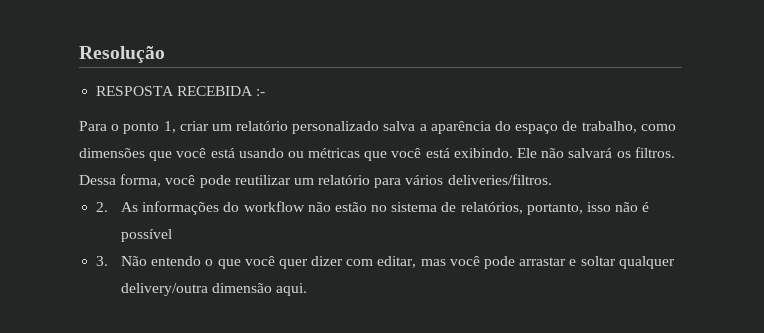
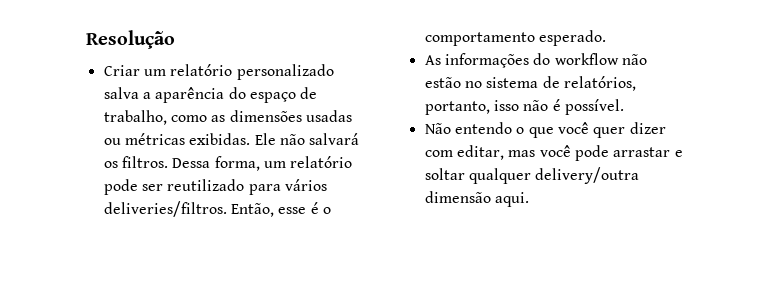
[96,86,266,96] [79,121,209,134] RESPOSTA RECEBIDA :- // Para o ponto 1, criar -> [103,65,140,76] Criar
[79,148,513,161] dimensões que você está usando ou métricas que você está exibindo. -> [211,110,352,122] [103,133,251,145] as dimensões usadas ou métricas exibidas.
[165,174,552,188] [96,202,109,212] você pode reutilizar um relatório para vários deliveries/filtros. // 2. -> [263,156,353,168] [103,179,327,195] [103,201,331,217] [424,30,606,46] um relatório pode ser reutilizado para vários deliveries/filtros. Então, esse é o comportamento esperado. //
[121,229,173,242] [96,256,109,266] possível // 3. -> [564,99,624,115] possível. //

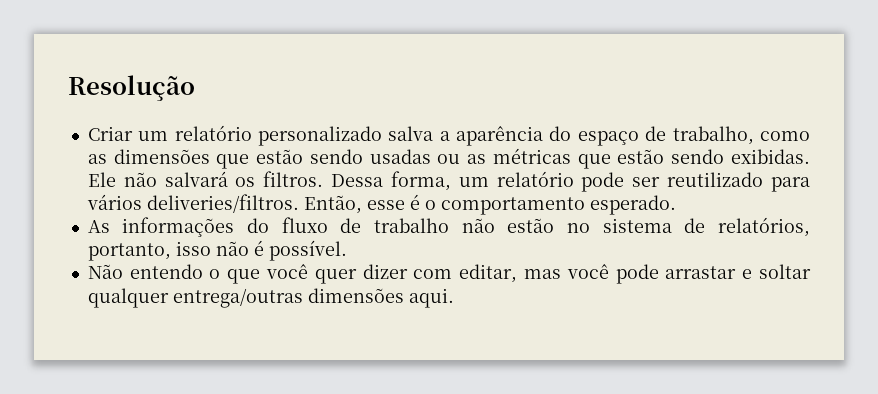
[305,110,352,122] [103,133,185,145] usadas ou métricas -> [216,148,725,169] que estão sendo usadas ou as métricas que estão sendo
[554,53,619,65] workflow -> [281,217,450,233] fluxo de trabalho
[535,167,640,184] [424,191,491,203] delivery/outra dimensão -> [172,288,404,308] entrega/outras dimensões

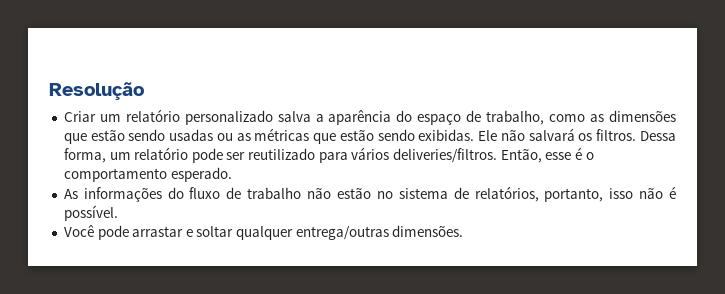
[87,264,609,284] Não entendo o que você quer dizer com editar, mas você -> [63,225,94,237] Você
[307,288,454,308] dimensões aqui. -> [392,225,464,237] dimensões.

